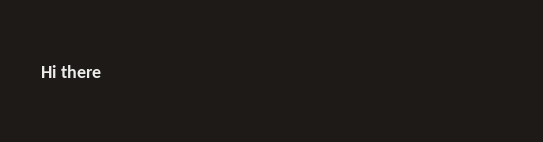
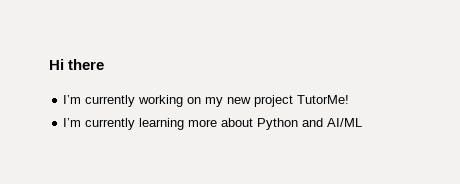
(101, 71) none -> [63,95,350,107] [63,118,363,130] // I’m currently working on my new project TutorMe! // I’m currently learning more about Python and AI/ML

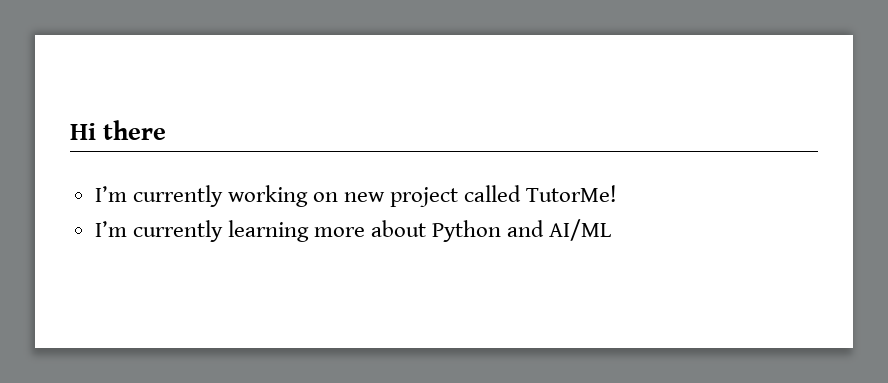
[205,97,224,107] my -> (338, 197) none
(294, 101) none -> [464,185,522,202] called

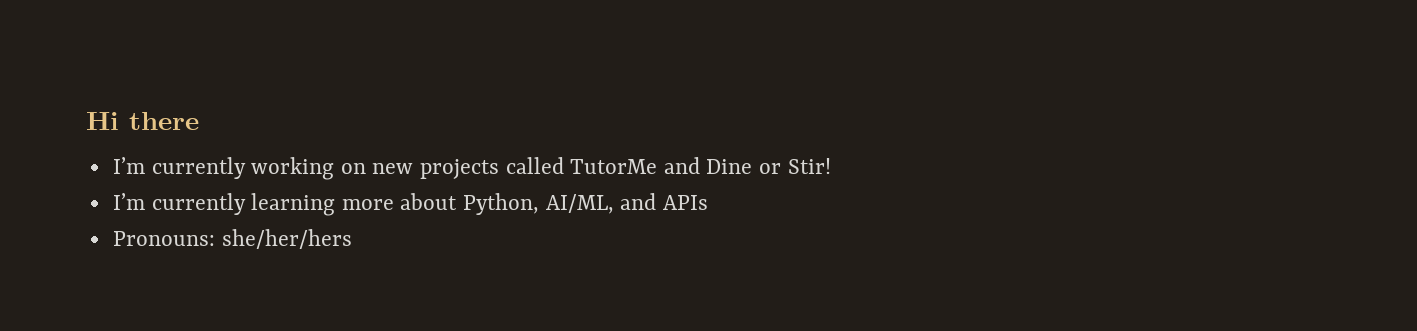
[390,185,618,207] project called TutorMe! -> [420,157,831,179] projects called TutorMe and Dine or Stir!
[432,219,612,242] Python and AI/ML -> [463,193,708,215] [112,229,352,249] Python, AI/ML, and APIs // Pronouns: she/her/hers

